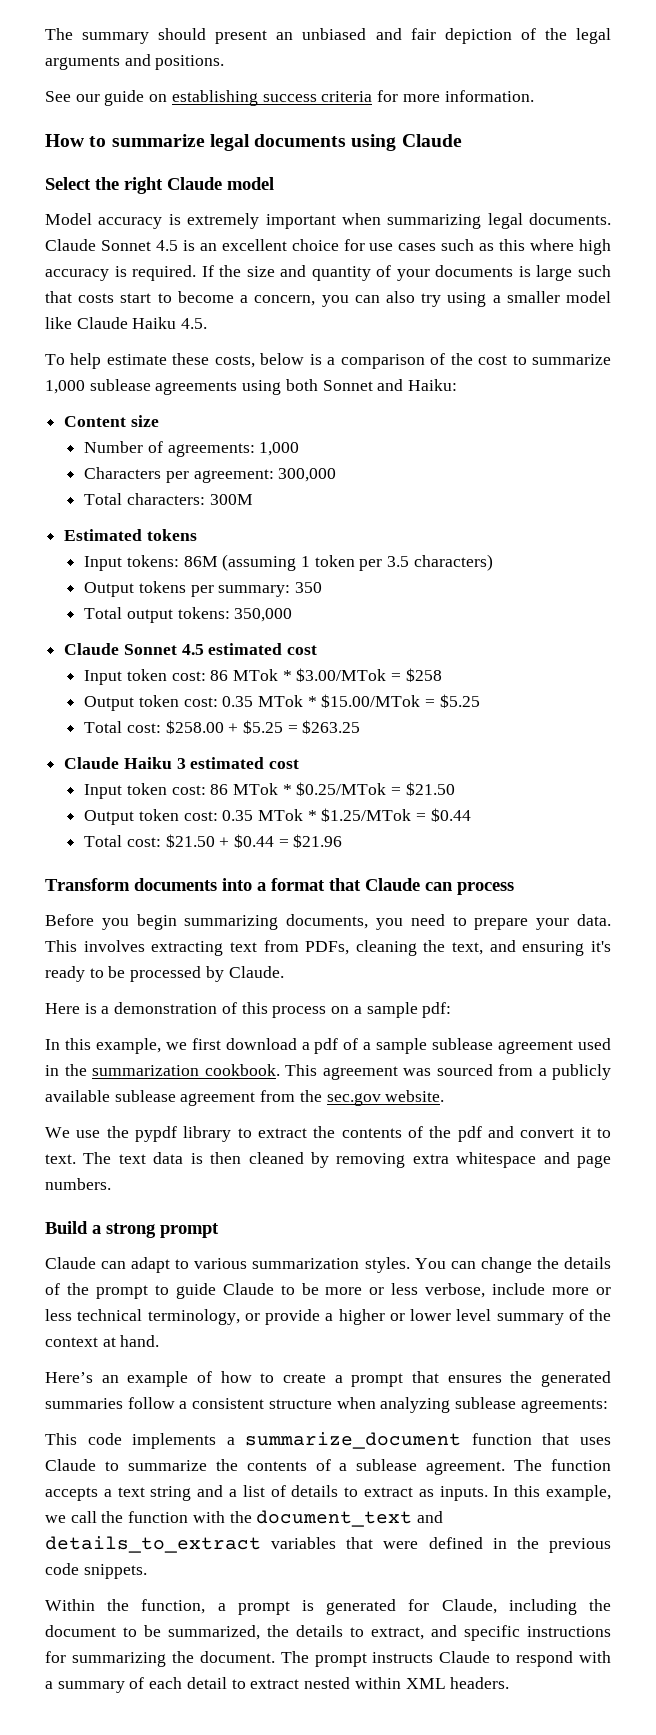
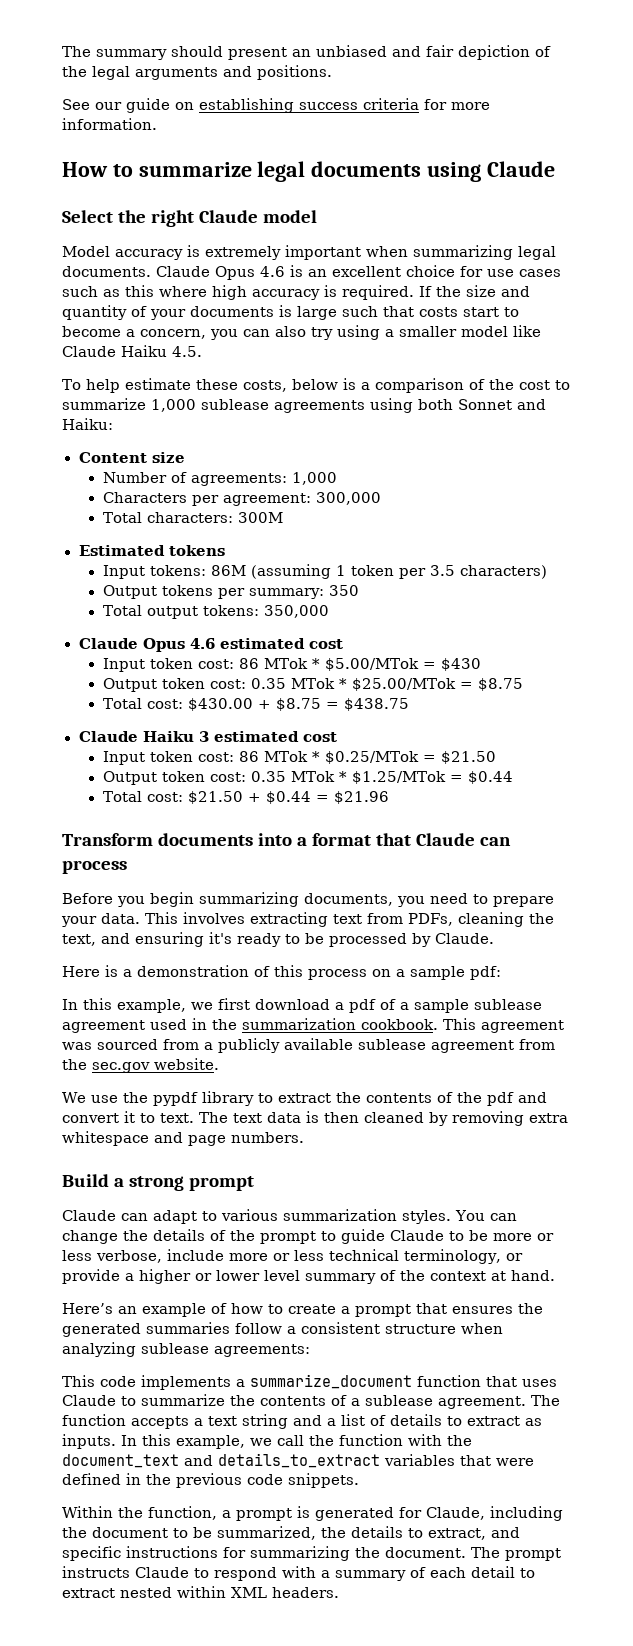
[100,240,178,251] Sonnet 4.5 -> [215,266,285,280] Opus 4.6
[123,643,318,655] [84,668,442,685] [84,694,480,711] [84,720,361,734] Sonnet 4.5 estimated cost // Input token cost: 86 MTok * $3.00/MTok = $258 // Output token cost: 0.35 MTok * $15.00/MTok = $5.25 // Total cost: $258.00 + $5.25 = $263.25 -> [142,638,343,652] [102,658,481,672] [102,678,523,692] [102,698,409,711] Opus 4.6 estimated cost // Input token cost: 86 MTok * $5.00/MTok = $430 // Output token cost: 0.35 MTok * $25.00/MTok = $8.75 // Total cost: $430.00 + $8.75 = $438.75

